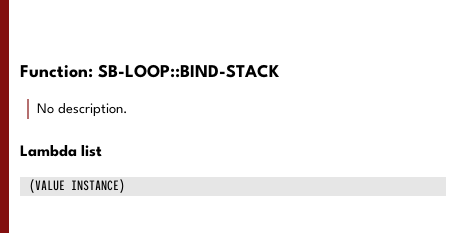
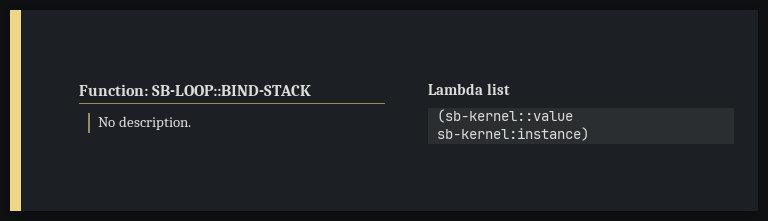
[28,179,125,193] (VALUE INSTANCE) -> [436,109,573,123] [436,127,589,141] (sb-kernel::value sb-kernel:instance)

